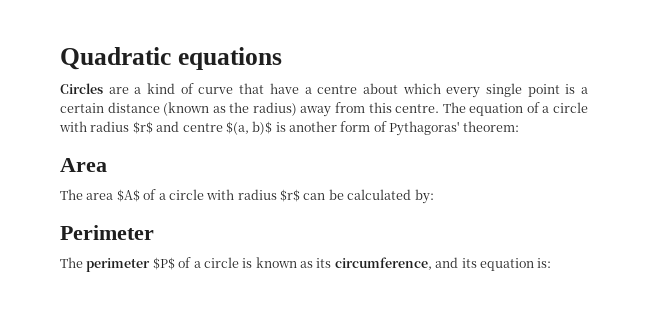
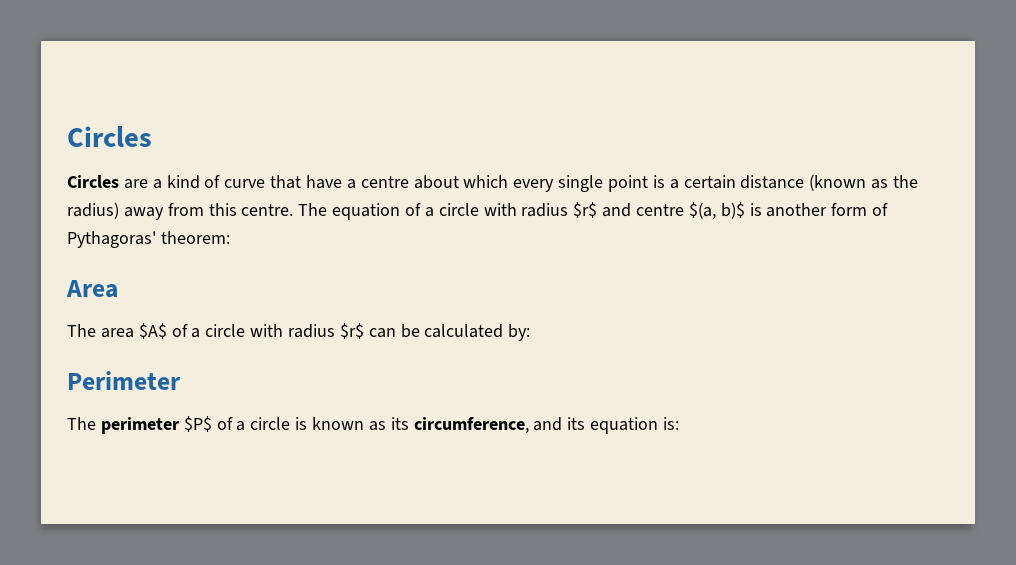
[60,47,282,70] Quadratic equations -> [67,126,152,147] Circles

